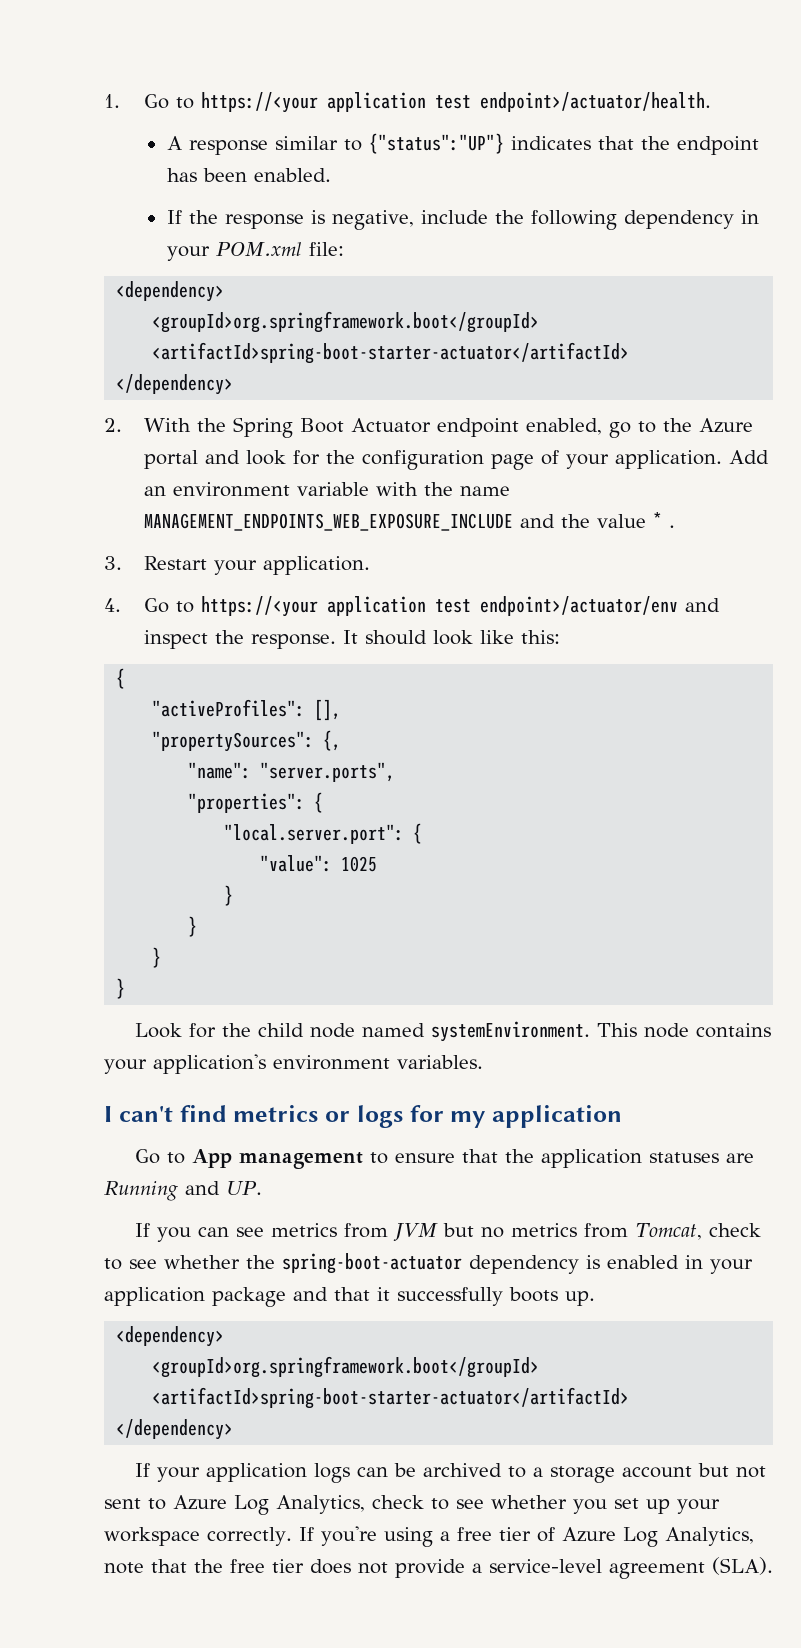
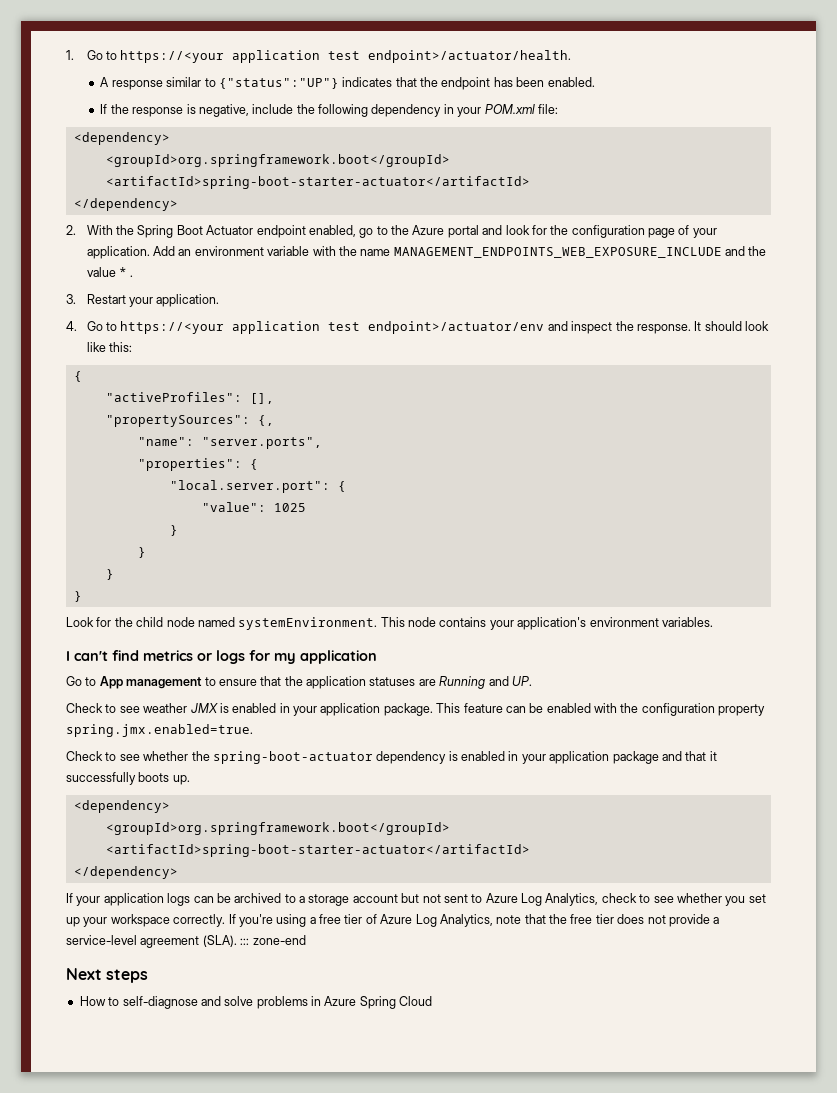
[134,1223,761,1242] If you can see metrics from JVM but no metrics from Tomcat, check -> [66,703,766,716] [66,724,253,737] [66,751,103,761] Check to see weather JMX is enabled in your application package. This feature can be enabled with the configuration property spring.jmx.enabled=true. // Check
(773, 1566) none -> [240,935,306,945] [66,968,149,983] [79,996,433,1009] ::: zone-end // Next steps // How to self-diagnose and solve problems in Azure Spring Cloud

